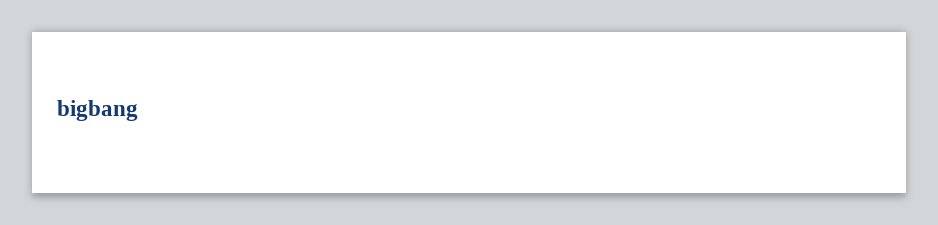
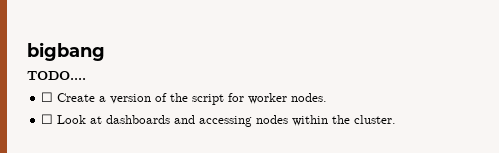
(138, 110) none -> [27,71,86,80] [41,92,328,105] [41,114,397,127] // TODO.... // ☐ Create a version of the script for worker nodes. // ☐ Look at dashboards and accessing nodes within the cluster.

